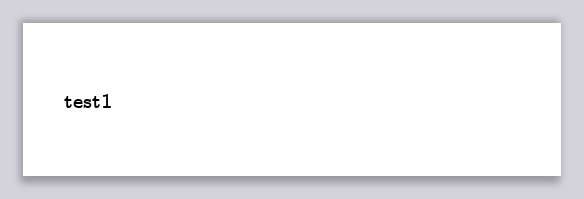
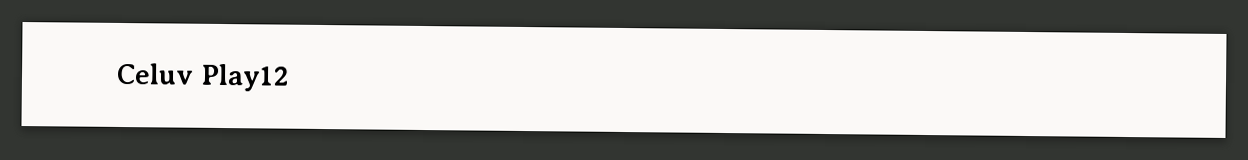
[64,94,113,108] test1 -> [116,62,289,92] Celuv Play12

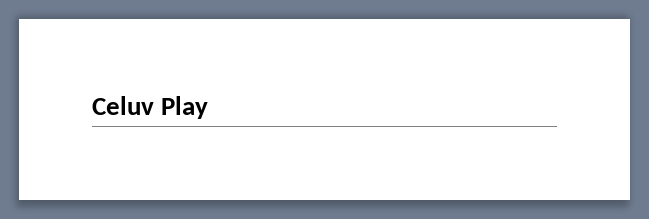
[199,63,289,92] Play12 -> [161,96,209,119] Play

